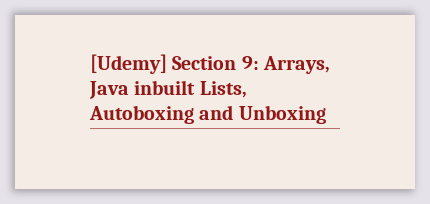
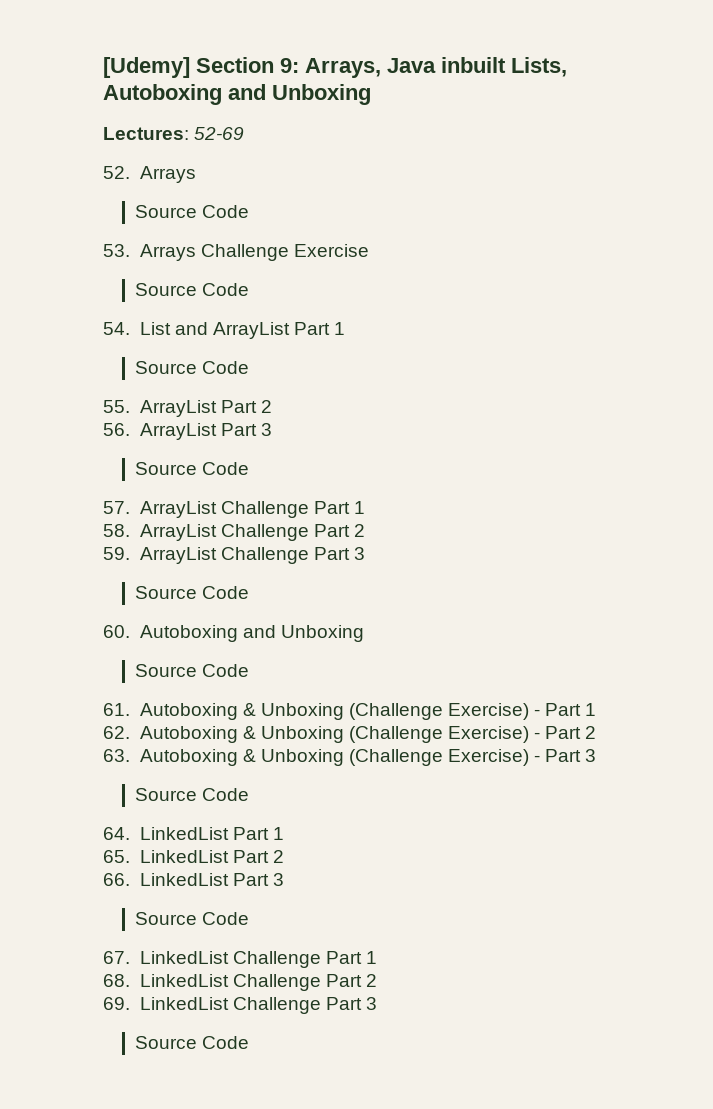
(326, 114) none -> [103,127,245,140] [103,166,196,183] [135,205,250,218] [103,244,369,261] [135,283,250,296] [103,322,346,339] [135,361,250,374] [103,400,272,417] [103,423,272,440] [135,462,250,475] [103,501,365,518] [103,524,365,541] [103,547,365,564] [135,586,250,599] [103,625,364,642] [135,664,250,677] [103,703,597,720] [103,726,597,743] [103,749,597,766] [135,788,250,801] [103,827,284,840] [103,850,284,863] [103,873,284,886] [135,912,250,925] [103,951,377,968] [103,974,377,991] [103,997,377,1014] [135,1036,250,1049] // Lectures: 52-69 // 52. Arrays // Source Code // 53. Arrays Challenge Exercise // Source Code // 54. List and ArrayList Part 1 // Source Code // 55. ArrayList Part 2 // 56. ArrayList Part 3 // Source Code // 57. ArrayList Challenge Part 1 // 58. ArrayList Challenge Part 2 // 59. ArrayList Challenge Part 3 // Source Code // 60. Autoboxing and Unboxing // Source Code // 61. Autoboxing & Unboxing (Challenge Exercise) - Part 1 // 62. Autoboxing & Unboxing (Challenge Exercise) - Part 2 // 63. Autoboxing & Unboxing (Challenge Exercise) - Part 3 // Source Code // 64. LinkedList Part 1 // 65. LinkedList Part 2 // 66. LinkedList Part 3 // Source Code // 67. LinkedList Challenge Part 1 // 68. LinkedList Challenge Part 2 // 69. LinkedList Challenge Part 3 // Source Code

